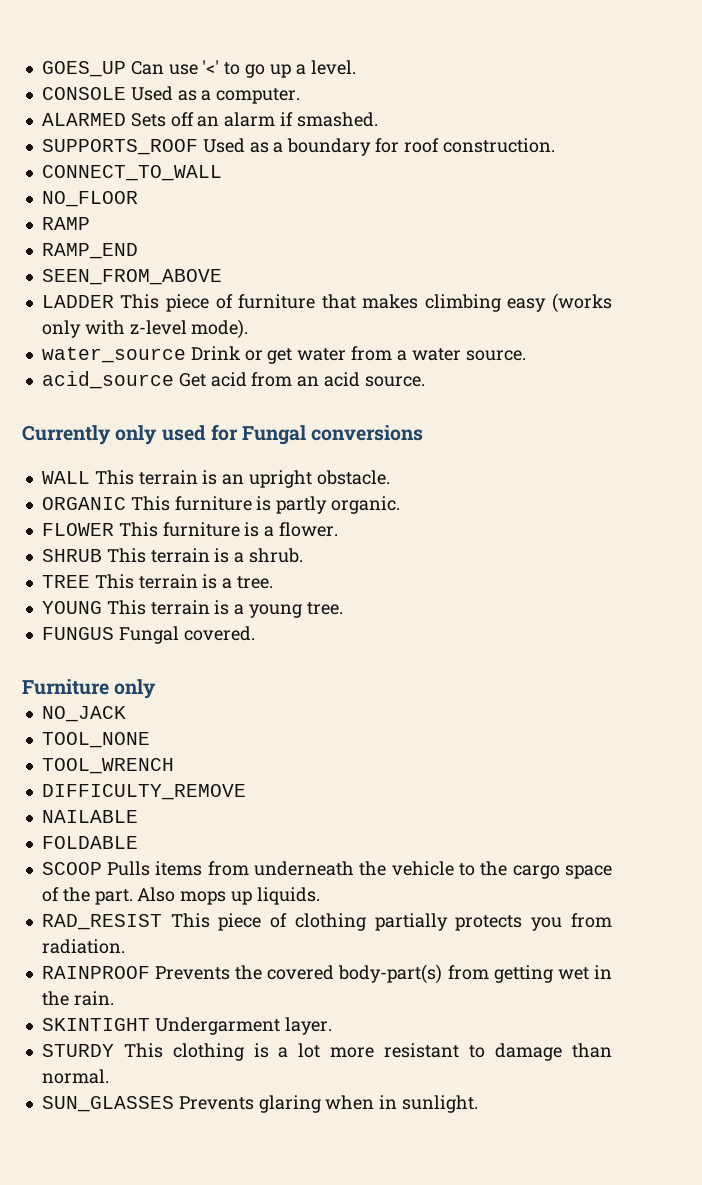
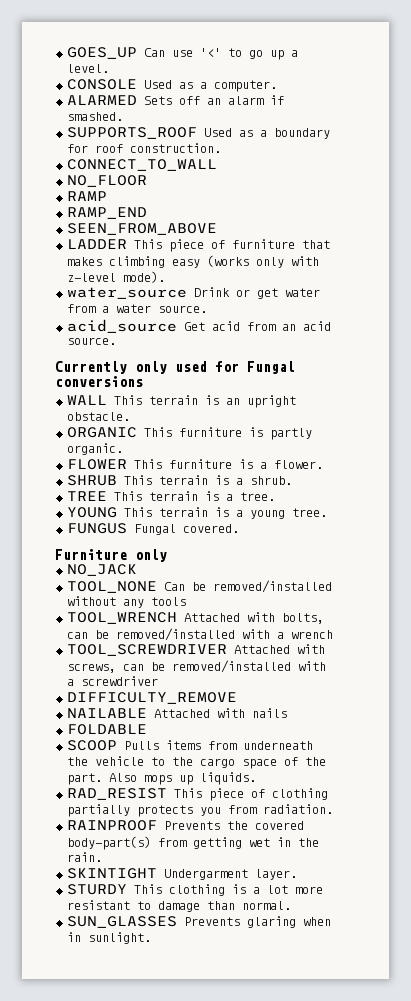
[41,758,174,774] // TOOL_WRENCH -> [163,580,332,593] [66,596,186,608] [66,612,324,624] [66,628,333,641] [66,644,325,656] [66,660,326,673] [66,676,158,686] Can be removed/installed without any tools // TOOL_WRENCH Attached with bolts, can be removed/installed with a wrench // TOOL_SCREWDRIVER Attached with screws, can be removed/installed with a screwdriver
(138, 816) none -> [153,708,287,718] Attached with nails

